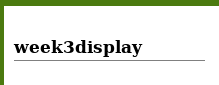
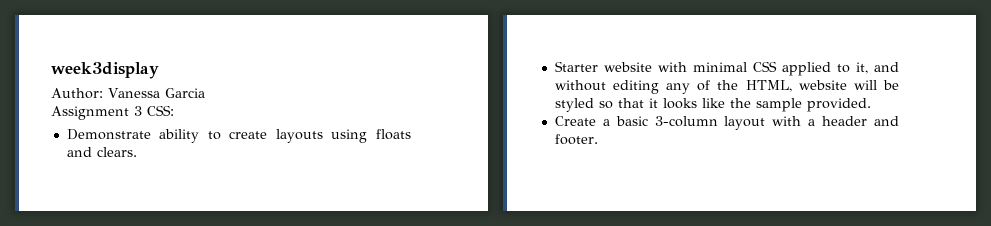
(143, 48) none -> [51,88,205,99] [51,105,174,120] [66,129,411,143] [66,147,137,157] [554,61,899,76] [554,80,899,94] [554,98,871,112] [554,116,899,130] [554,134,598,145] // Author: Vanessa Garcia // Assignment 3 CSS: // Demonstrate ability to create layouts using floats and clears. // Starter website with minimal CSS applied to it, and without editing any of the HTML, website will be styled so that it looks like the sample provided. // Create a basic 3-column layout with a header and footer.

